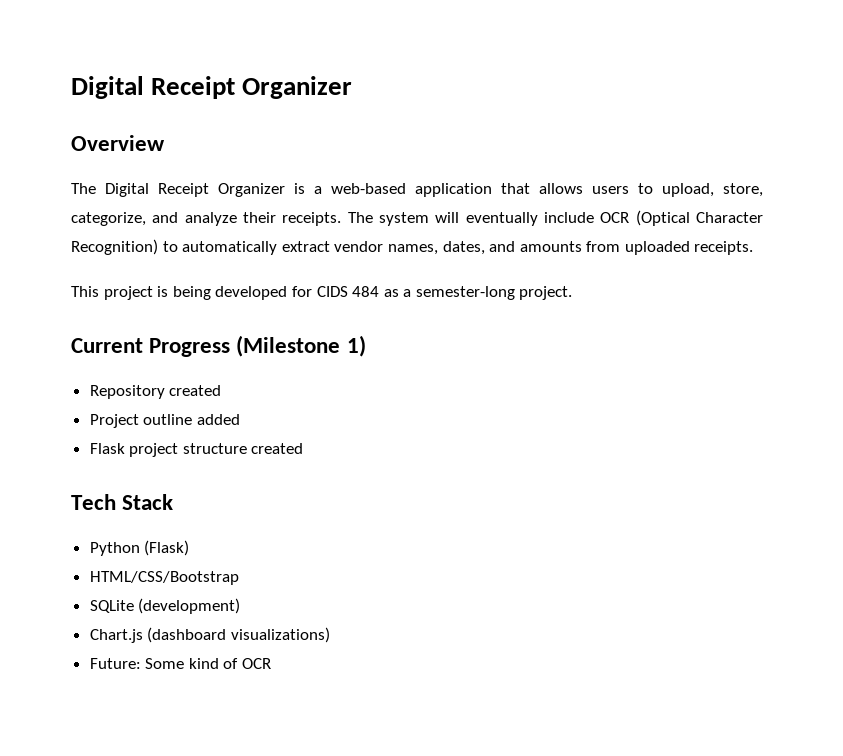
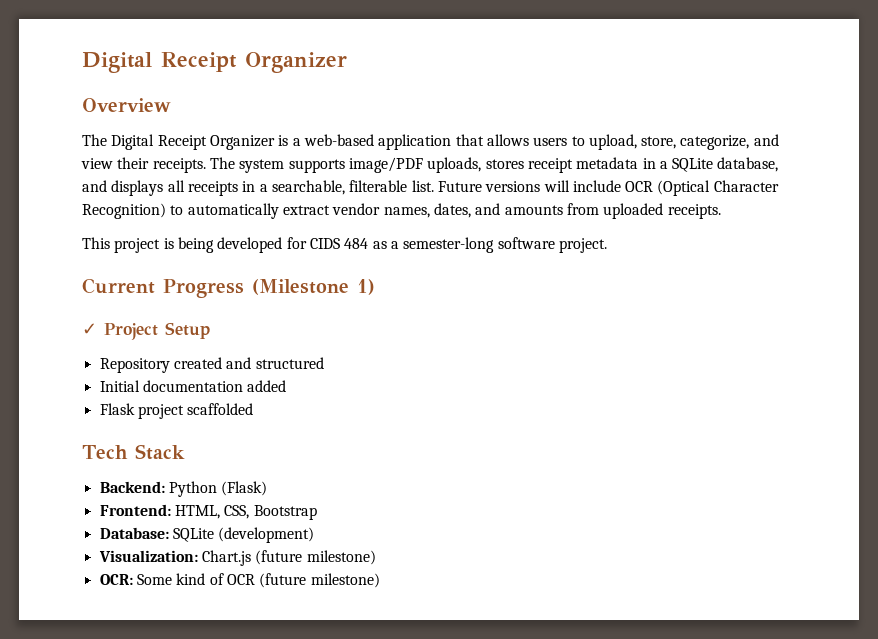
[184,212,237,226] analyze -> [81,158,113,169] view
[435,212,538,226] will eventually -> [288,157,779,173] [82,180,570,196] supports image/PDF uploads, stores receipt metadata in a SQLite database, and displays all receipts in a searchable, filterable list. Future versions will
(515, 293) none -> [497,237,555,249] software
(366, 346) none -> [82,322,210,340] // ✓ Project Setup
[89,414,193,428] // Project outline -> [226,357,324,369] [99,380,243,392] and structured // Initial documentation
[182,443,304,454] structure created -> [187,403,254,415] scaffolded
(174, 502) none -> [99,481,165,493] Backend:
[89,571,239,585] [89,598,241,614] [89,627,330,643] [89,658,141,669] HTML/CSS/Bootstrap // SQLite (development) // Chart.js (dashboard visualizations) // Future: -> [99,504,317,520] [99,527,315,543] [98,550,376,566] [99,574,133,585] Frontend: HTML, CSS, Bootstrap // Database: SQLite (development) // Visualization: Chart.js (future milestone) // OCR:
(272, 663) none -> [259,573,380,588] (future milestone)

